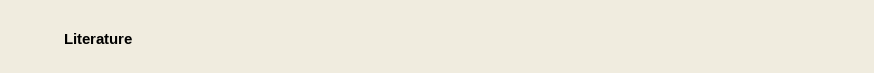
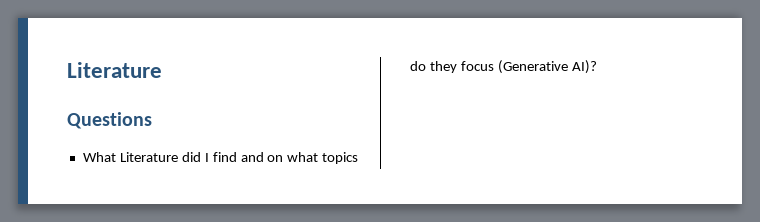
[64,33,132,44] Literature -> [67,62,162,78] [67,112,152,129] [82,152,359,164] [409,60,597,74] Literature // Questions // What Literature did I find and on what topics do they focus (Generative AI)?

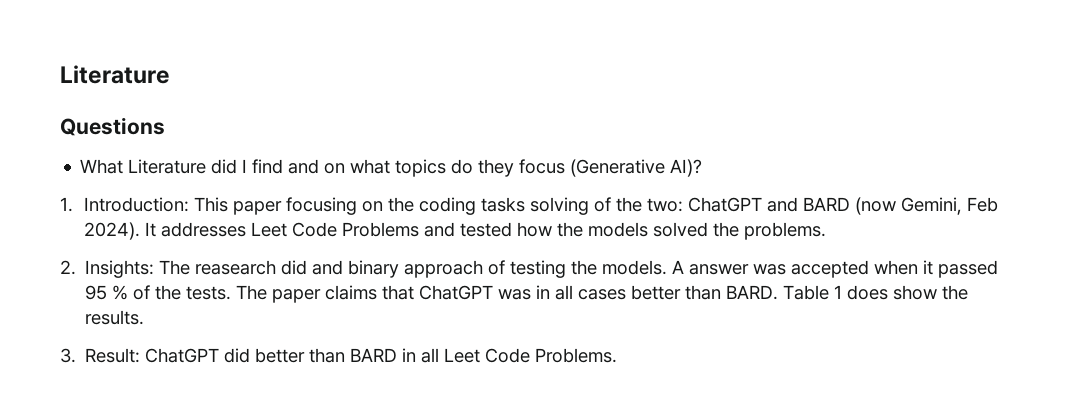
(597, 67) none -> [60,197,998,215] [83,222,826,240] [60,260,999,278] [85,285,969,303] [85,310,145,325] [60,348,618,363] // 1. Introduction: This paper focusing on the coding tasks solving of the two: ChatGPT and BARD (now Gemini, Feb 2024). It addresses Leet Code Problems and tested how the models solved the problems. // 2. Insights: The reasearch did and binary approach of testing the models. A answer was accepted when it passed 95 % of the tests. The paper claims that ChatGPT was in all cases better than BARD. Table 1 does show the results. // 3. Result: ChatGPT did better than BARD in all Leet Code Problems.

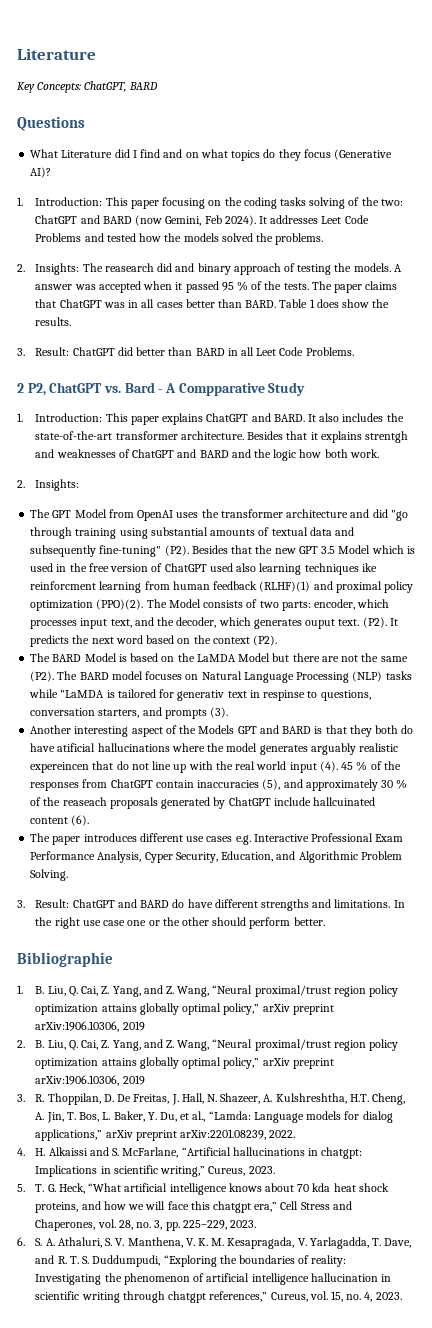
[60,65,170,84] Literature -> [17,48,96,60] [17,81,158,93] Literature // Key Concepts: ChatGPT, BARD
(618, 355) none -> [17,382,306,396] [17,413,404,425] [35,431,408,443] [35,449,379,461] [17,479,80,491] [30,509,408,521] [30,527,355,539] [30,545,415,557] [30,563,377,575] [30,581,414,593] [30,599,390,611] [30,617,398,629] [30,635,278,647] [30,653,408,662] [30,671,412,683] [29,689,371,701] [30,707,229,719] [30,725,414,737] [30,743,399,755] [30,761,401,773] [30,779,408,791] [30,797,376,809] [30,815,90,826] [30,833,404,845] [30,851,402,863] [30,869,69,881] [17,899,405,911] [35,917,325,929] [17,952,113,967] [17,985,399,997] [35,1003,334,1015] [35,1021,145,1032] [17,1039,399,1051] [35,1057,334,1069] [35,1075,145,1086] [17,1093,406,1105] [35,1111,393,1123] [35,1129,296,1141] [17,1147,363,1159] [35,1165,275,1177] [17,1183,389,1195] [35,1201,352,1213] [35,1219,256,1231] [17,1237,412,1249] [35,1255,347,1267] [35,1273,391,1285] [35,1291,402,1303] // 2 P2, ChatGPT vs. Bard - A Compparative Study // 1. Introduction: This paper explains ChatGPT and BARD. It also includes the state-of-the-art transformer architecture. Besides that it explains strentgh and weaknesses of ChatGPT and BARD and the logic how both work. // 2. Insights: // The GPT Model from OpenAI uses the transformer architecture and did "go through training using substantial amounts of textual data and subsequently fine-tuning" (P2). Besides that the new GPT 3.5 Model which is used in the free version of ChatGPT used also learning techniques ike reinforcment learning from human feedback (RLHF)(1) and proximal policy optimization (PPO)(2). The Model consists of two parts: encoder, which processes input text, and the decoder, which generates ouput text. (P2). It predicts the next word based on the context (P2). // The BARD Model is based on the LaMDA Model but there are not the same (P2). The BARD model focuses on Natural Language Processing (NLP) tasks while "LaMDA is tailored for generativ text in respinse to questions, conversation starters, and prompts (3). // Another interesting aspect of the Models GPT and BARD is that they both do have atificial hallucinations where the model generates arguably realistic expereincen that do not line up with the real world input (4). 45 % of the responses from ChatGPT contain inaccuracies (5), and approximately 30 % of the reaseach proposals generated by ChatGPT include hallcuinated content (6). // The paper introduces different use cases e.g. Interactive Professional Exam Performance Analysis, Cyper Security, Education, and Algorithmic Problem Solving. // 3. Result: ChatGPT and BARD do have different strengths and limitations. In the right use case one or the other should perform better. // Bibliographie // 1. B. Liu, Q. Cai, Z. Yang, and Z. Wang, “Neural proximal/trust region policy optimization attains globally optimal policy,” arXiv preprint arXiv:1906.10306, 2019 // 2. B. Liu, Q. Cai, Z. Yang, and Z. Wang, “Neural proximal/trust region policy optimization attains globally optimal policy,” arXiv preprint arXiv:1906.10306, 2019 // 3. R. Thoppilan, D. De Freitas, J. Hall, N. Shazeer, A. Kulshreshtha, H.T. Cheng, A. Jin, T. Bos, L. Baker, Y. Du, et al., “Lamda: Language models for dialog applications,” arXiv preprint arXiv:2201.08239, 2022. // 4. H. Alkaissi and S. McFarlane, “Artificial hallucinations in chatgpt: Implications in scientific writing,” Cureus, 2023. // 5. T. G. Heck, “What artificial intelligence knows about 70 kda heat shock proteins, and how we will face this chatgpt era,” Cell Stress and Chaperones, vol. 28, no. 3, pp. 225–229, 2023. // 6. S. A. Athaluri, S. V. Manthena, V. K. M. Kesapragada, V. Yarlagadda, T. Dave, and R. T. S. Duddumpudi, “Exploring the boundaries of reality: Investigating the phenomenon of artificial intelligence hallucination in scientific writing through chatgpt references,” Cureus, vol. 15, no. 4, 2023.

